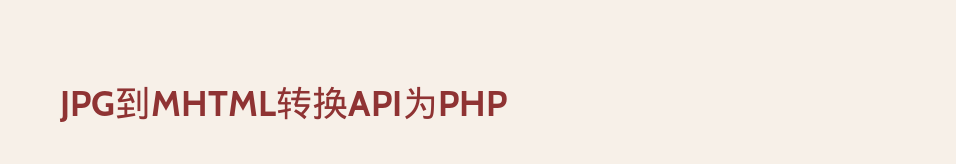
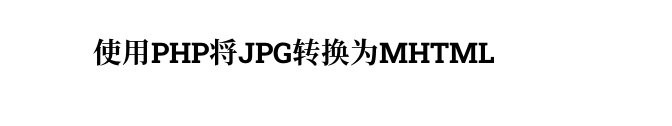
[59,86,507,122] JPG到MHTML转换API为PHP -> [93,38,495,67] 使用PHP将JPG转换为MHTML

